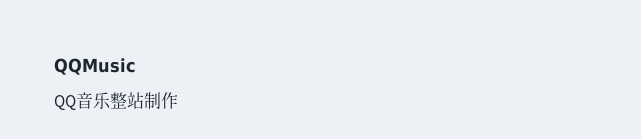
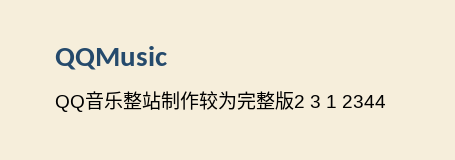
(178, 100) none -> [199,91,387,110] 较为完整版2 3 1 2344

